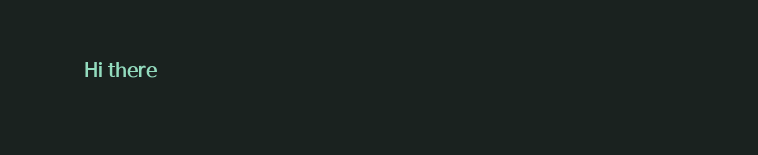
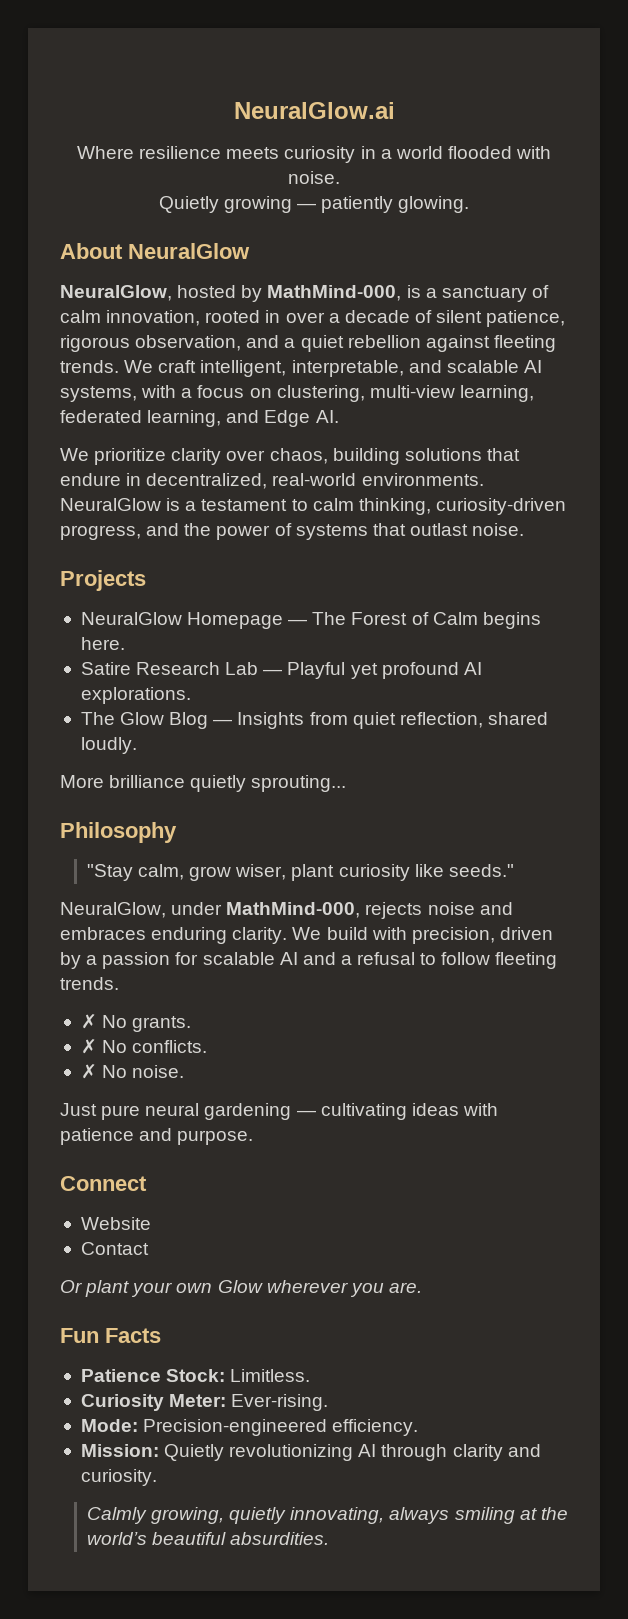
[84,62,158,78] Hi there -> [233,102,395,119] [76,146,552,163] [288,171,340,184] [158,196,470,213] [60,243,250,259] [60,285,549,302] [60,310,566,327] [60,335,556,352] [60,360,542,377] [60,385,534,402] [60,410,339,427] [60,448,520,465] [60,473,484,489] [60,498,566,515] [60,523,525,540] [60,570,146,591] [80,612,541,629] [80,637,125,650] [80,662,482,679] [80,687,191,704] [80,712,548,729] [80,737,137,754] [60,775,347,792] [60,822,177,843] [86,864,514,881] [60,902,513,919] [60,927,553,944] [60,952,558,969] [60,977,119,990] [80,1014,192,1032] [80,1039,208,1054] [80,1064,185,1079] [60,1103,498,1120] [60,1128,254,1145] [60,1176,147,1191] [80,1217,151,1230] [80,1242,149,1255] [60,1280,422,1297] [60,1328,161,1343] [80,1369,311,1382] [80,1394,329,1411] [80,1419,419,1436] [80,1444,541,1461] [80,1469,157,1486] [86,1507,568,1524] [86,1532,330,1545] NeuralGlow.ai // Where resilience meets curiosity in a world flooded with noise. // Quietly growing — patiently glowing. // About NeuralGlow // NeuralGlow, hosted by MathMind-000, is a sanctuary of calm innovation, rooted in over a decade of silent patience, rigorous observation, and a quiet rebellion against fleeting trends. We craft intelligent, interpretable, and scalable AI systems, with a focus on clustering, multi-view learning, federated learning, and Edge AI. // We prioritize clarity over chaos, building solutions that endure in decentralized, real-world environments. NeuralGlow is a testament to calm thinking, curiosity-driven progress, and the power of systems that outlast noise. // Projects // NeuralGlow Homepage — The Forest of Calm begins here. // Satire Research Lab — Playful yet profound AI explorations. // The Glow Blog — Insights from quiet reflection, shared loudly. // More brilliance quietly sprouting... // Philosophy // "Stay calm, grow wiser, plant curiosity like seeds." // NeuralGlow, under MathMind-000, rejects noise and embraces enduring clarity. We build with precision, driven by a passion for scalable AI and a refusal to follow fleeting trends. // ✗ No grants. // ✗ No conflicts. // ✗ No noise. // Just pure neural gardening — cultivating ideas with patience and purpose. // Connect // Website // Contact // Or plant your own Glow wherever you are. // Fun Facts // Patience Stock: Limitless. // Curiosity Meter: Ever-rising. // Mode: Precision-engineered efficiency. // Mission: Quietly revolutionizing AI through clarity and curiosity. // Calmly growing, quietly innovating, always smiling at the world’s beautiful absurdities.

